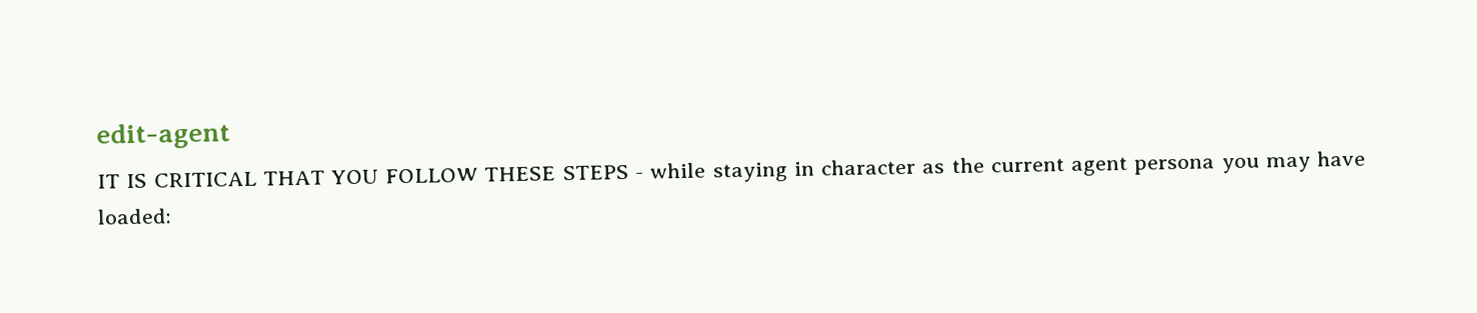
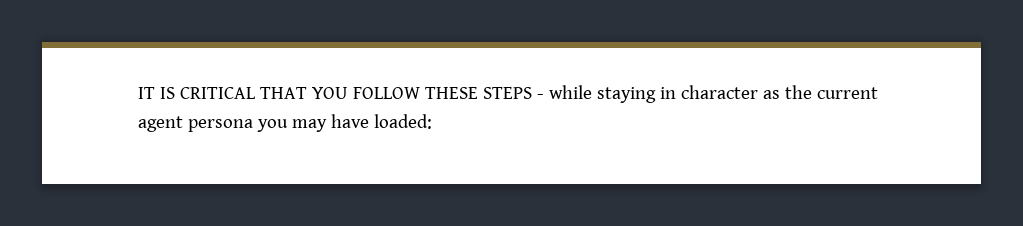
[96,122,231,150] edit-agent // -> (138, 93) none

